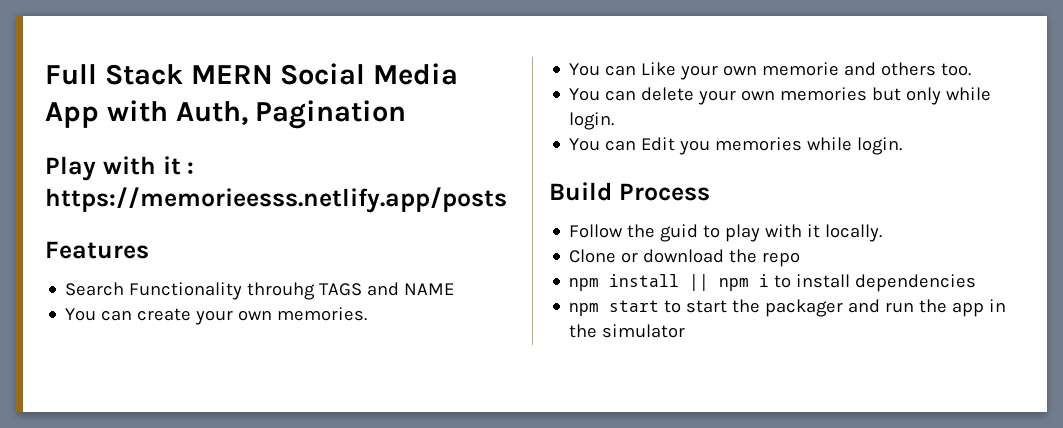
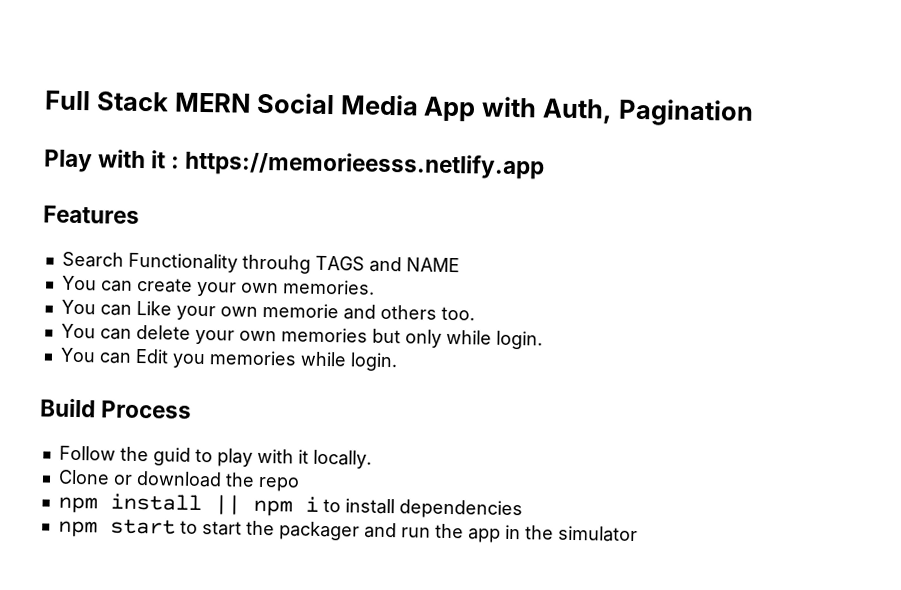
[45,187,507,213] https://memorieesss.netlify.app/posts -> [184,150,546,180] https://memorieesss.netlify.app

